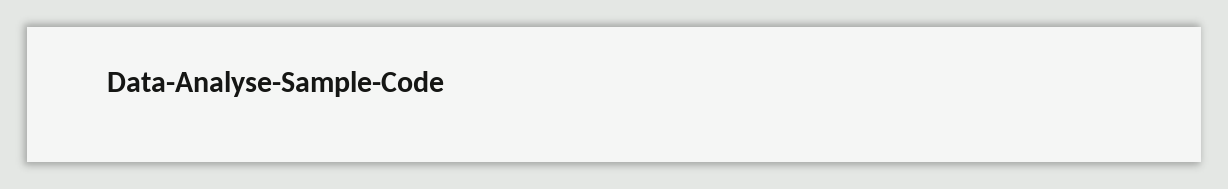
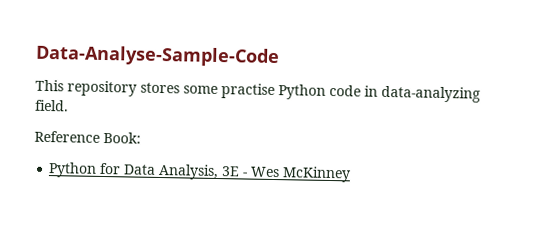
(444, 84) none -> [35,79,481,103] [35,99,69,112] [34,130,141,144] [48,162,352,183] // This repository stores some practise Python code in data-analyzing field. // Reference Book: // Python for Data Analysis, 3E - Wes McKinney

